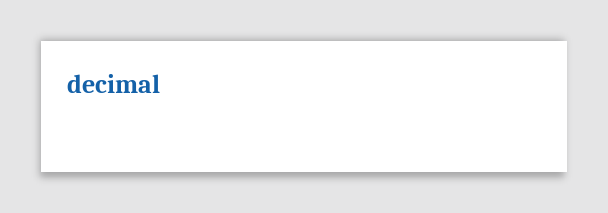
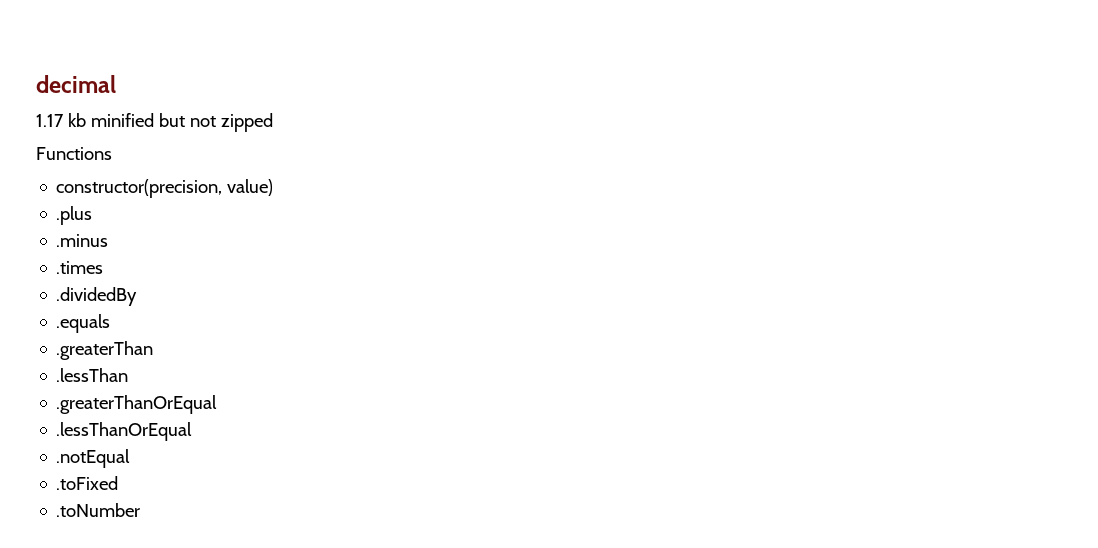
(160, 83) none -> [36,113,273,132] [36,147,112,160] [56,179,274,198] [56,206,93,225] [56,234,109,247] [56,261,104,274] [56,287,138,306] [56,314,111,333] [56,341,154,360] [56,368,129,382] [56,395,218,414] [56,422,193,441] [56,449,131,468] [56,476,119,490] [56,503,141,517] // 1.17 kb minified but not zipped // Functions // constructor(precision, value) // .plus // .minus // .times // .dividedBy // .equals // .greaterThan // .lessThan // .greaterThanOrEqual // .lessThanOrEqual // .notEqual // .toFixed // .toNumber

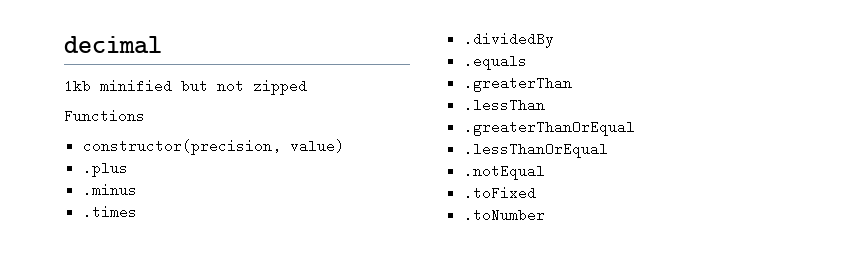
[36,113,86,127] 1.17 kb -> [64,79,91,93] 1kb

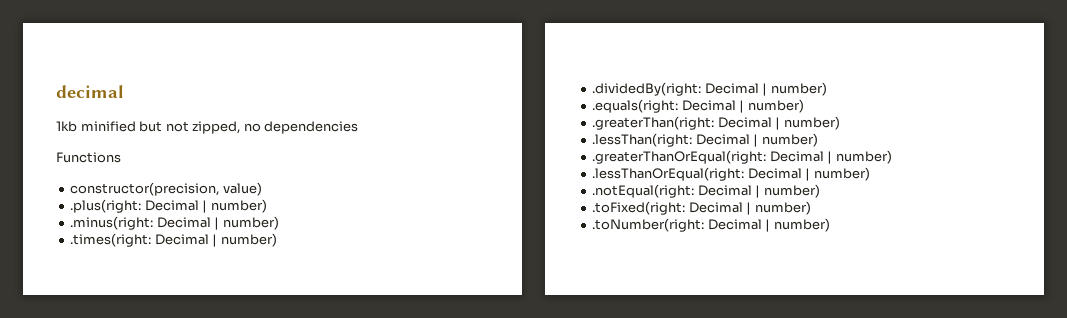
[253,79,307,95] zipped -> [192,121,359,134] zipped, no dependencies
[82,161,128,177] [82,183,137,197] [82,205,137,219] [463,32,554,48] [463,54,527,70] [463,76,572,92] [463,98,545,112] [463,120,635,136] [463,142,608,158] [463,164,545,180] [463,186,536,200] [463,208,545,222] .plus // .minus // .times // .dividedBy // .equals // .greaterThan // .lessThan // .greaterThanOrEqual // .lessThanOrEqual // .notEqual // .toFixed // .toNumber -> [70,199,267,213] [70,216,279,230] [70,233,277,247] [592,82,827,96] [592,99,804,113] [592,116,840,130] [592,133,818,147] [592,150,892,164] [592,167,870,181] [592,184,820,198] [592,201,811,215] [592,218,830,232] .plus(right: Decimal | number) // .minus(right: Decimal | number) // .times(right: Decimal | number) // .dividedBy(right: Decimal | number) // .equals(right: Decimal | number) // .greaterThan(right: Decimal | number) // .lessThan(right: Decimal | number) // .greaterThanOrEqual(right: Decimal | number) // .lessThanOrEqual(right: Decimal | number) // .notEqual(right: Decimal | number) // .toFixed(right: Decimal | number) // .toNumber(right: Decimal | number)

